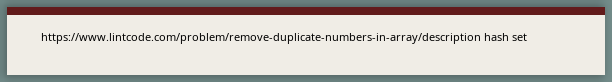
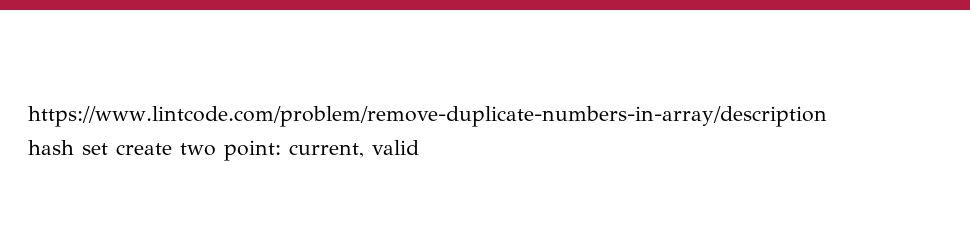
(527, 37) none -> [116,140,419,161] create two point: current, valid

